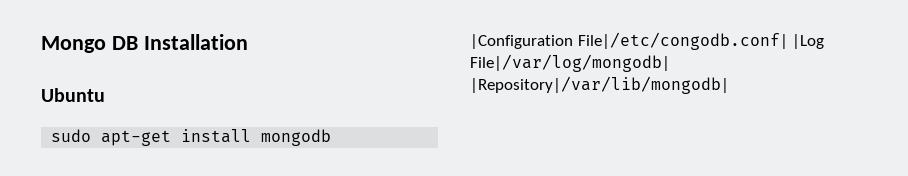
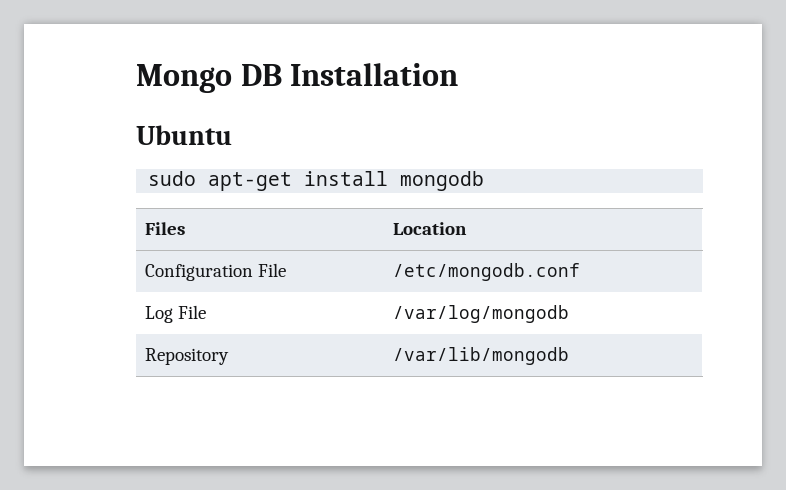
[470,32,825,50] [470,54,670,72] [470,76,729,94] // |Configuration File|/etc/congodb.conf| |Log File|/var/log/mongodb| |Repository|/var/lib/mongodb| -> [145,222,186,235] [393,222,468,235] [145,263,287,281] [393,263,581,281] [145,305,207,323] [393,305,570,323] [145,348,230,365] [393,347,570,365] // Files | Location // Configuration File | /etc/mongodb.conf // Log File | /var/log/mongodb // Repository | /var/lib/mongodb

